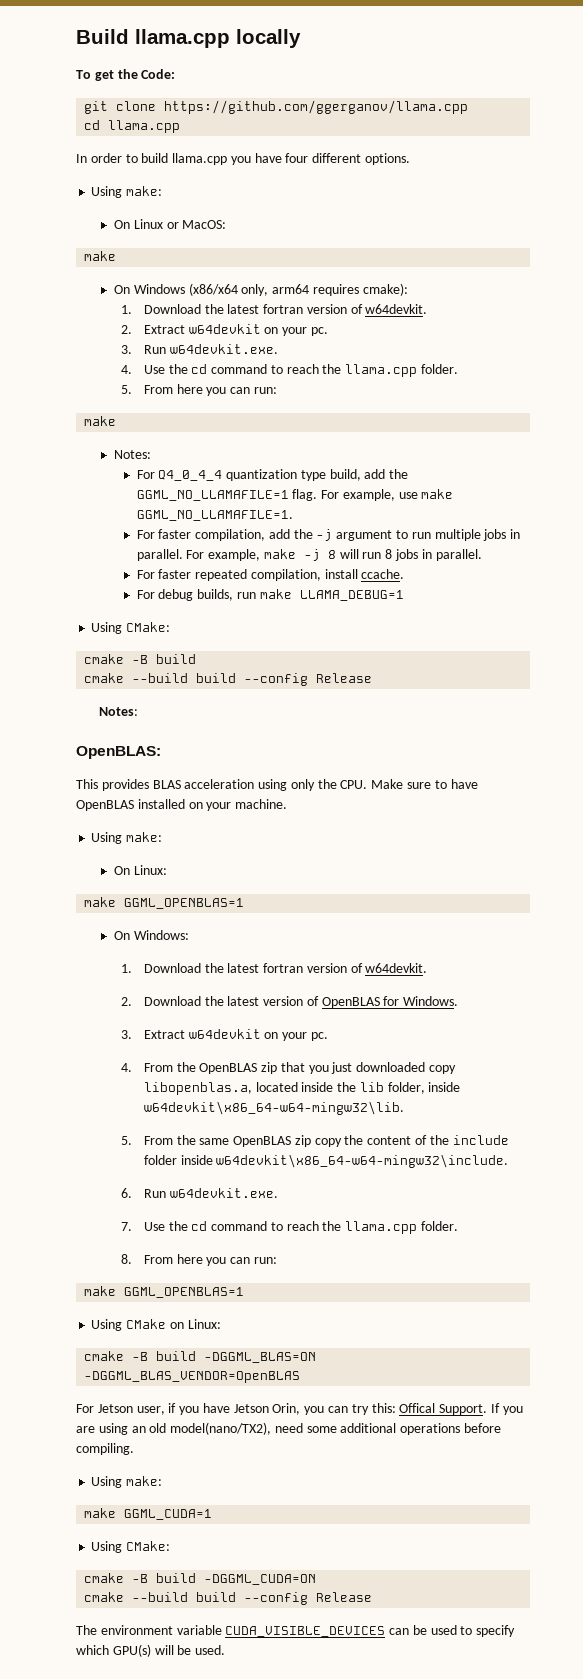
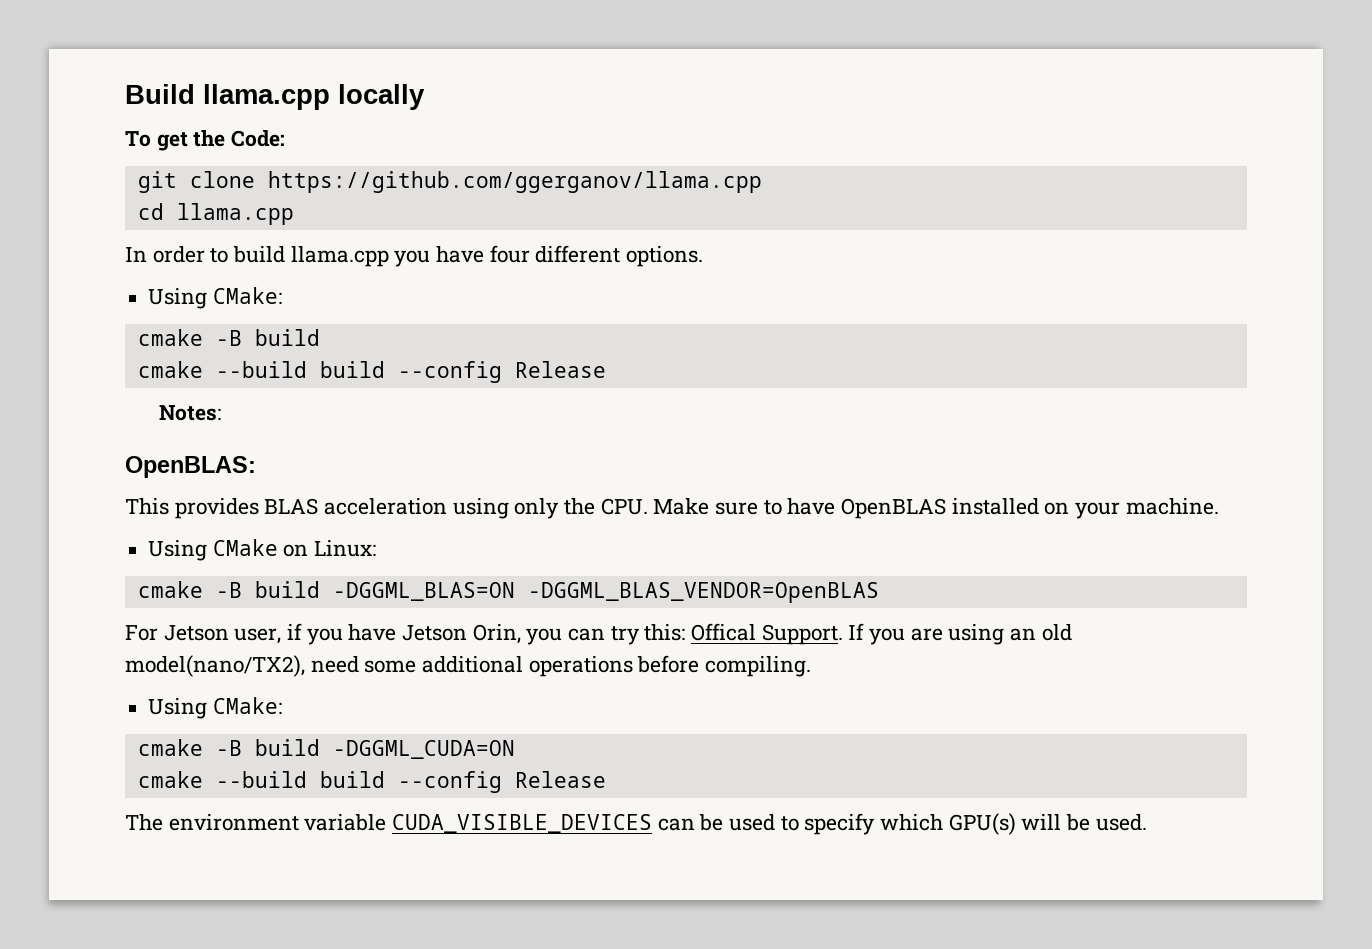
[91,186,163,198] [113,219,227,229] [84,251,117,261] [113,283,408,296] [121,304,428,314] [121,324,328,336] [121,344,278,354] [121,364,459,377] [121,384,277,396] [84,416,117,426] [113,450,151,459] [136,469,409,481] [136,489,454,501] [136,510,293,521] [136,529,521,541] [136,549,482,561] [136,569,405,581] [136,589,404,601] // Using make: // On Linux or MacOS: // make // On Windows (x86/x64 only, arm64 requires cmake): // 1. Download the latest fortran version of w64devkit. // 2. Extract w64devkit on your pc. // 3. Run w64devkit.exe. // 4. Use the cd command to reach the llama.cpp folder. // 5. From here you can run: // make // Notes: // For Q4_0_4_4 quantization type build, add the GGML_NO_LLAMAFILE=1 flag. For example, use make GGML_NO_LLAMAFILE=1. // For faster compilation, add the -j argument to run multiple jobs in parallel. For example, make -j 8 will run 8 jobs in parallel. // For faster repeated compilation, install ccache. // For debug builds, run make LLAMA_DEBUG=1 -> (704, 256) none
[91,832,163,844] [113,865,167,875] [84,897,245,909] [113,930,189,940] [121,963,428,973] [121,996,459,1008] [121,1029,328,1041] [121,1062,457,1074] [143,1082,461,1095] [143,1101,404,1115] [121,1135,509,1147] [143,1154,509,1168] [121,1188,278,1198] [121,1221,459,1234] [121,1254,277,1266] [84,1286,245,1298] // Using make: // On Linux: // make GGML_OPENBLAS=1 // On Windows: // 1. Download the latest fortran version of w64devkit. // 2. Download the latest version of OpenBLAS for Windows. // 3. Extract w64devkit on your pc. // 4. From the OpenBLAS zip that you just downloaded copy libopenblas.a, located inside the lib folder, inside w64devkit\x86_64-w64-mingw32\lib. // 5. From the same OpenBLAS zip copy the content of the include folder inside w64devkit\x86_64-w64-mingw32\include. // 6. Run w64devkit.exe. // 7. Use the cd command to reach the llama.cpp folder. // 8. From here you can run: // make GGML_OPENBLAS=1 -> (1219, 506) none
[91,1476,163,1488] [84,1508,213,1520] // Using make: // make GGML_CUDA=1 -> (812, 666) none

